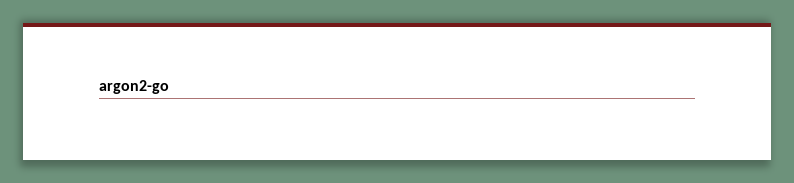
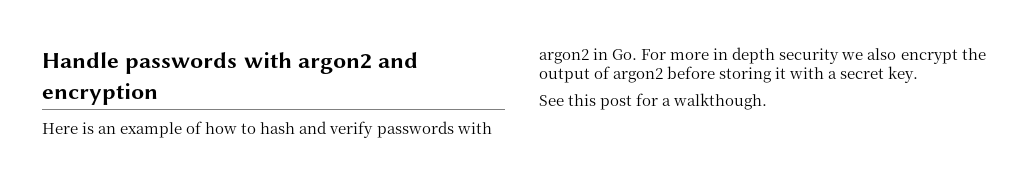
[99,80,169,94] argon2-go -> [42,52,419,74] [42,83,158,105] [42,121,492,138] [539,47,986,64] [539,66,919,83] [539,93,768,110] Handle passwords with argon2 and encryption // Here is an example of how to hash and verify passwords with argon2 in Go. For more in depth security we also encrypt the output of argon2 before storing it with a secret key. // See this post for a walkthough.

